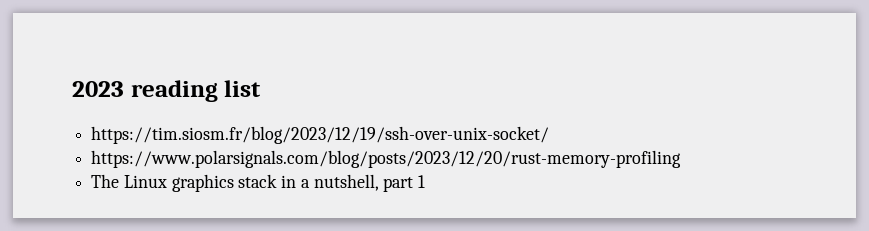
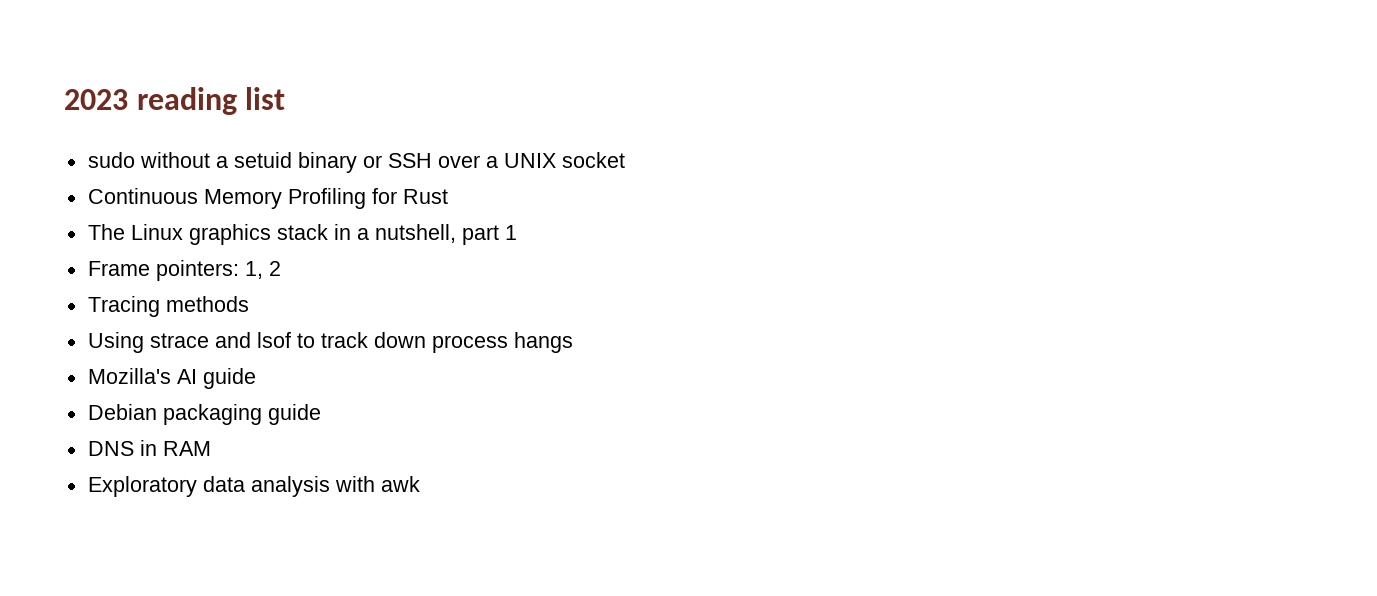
[91,126,550,144] [91,150,682,168] https://tim.siosm.fr/blog/2023/12/19/ssh-over-unix-socket/ // https://www.polarsignals.com/blog/posts/2023/12/20/rust-memory-profiling -> [87,152,625,173] [87,188,448,209] sudo without a setuid binary or SSH over a UNIX socket // Continuous Memory Profiling for Rust
(426, 181) none -> [87,260,281,281] [87,296,249,317] [87,332,573,353] [87,368,256,389] [87,404,321,425] [87,440,211,456] [87,476,420,497] // Frame pointers: 1, 2 // Tracing methods // Using strace and lsof to track down process hangs // Mozilla's AI guide // Debian packaging guide // DNS in RAM // Exploratory data analysis with awk

